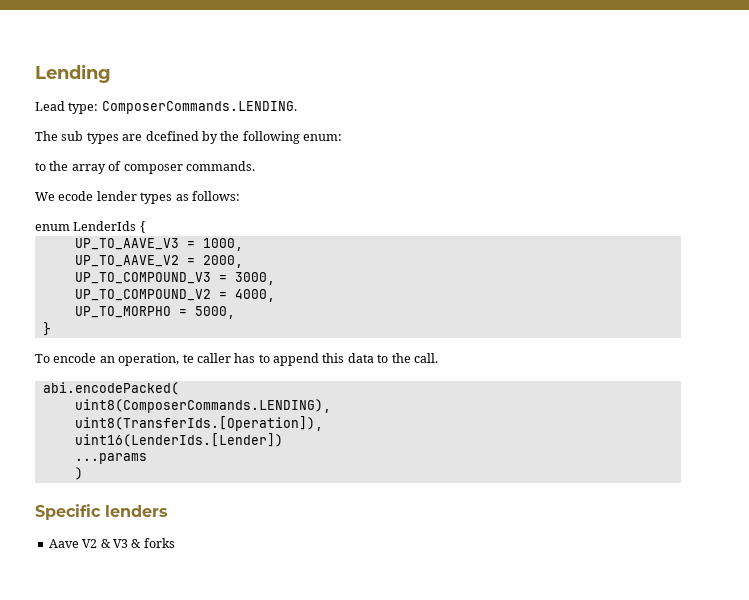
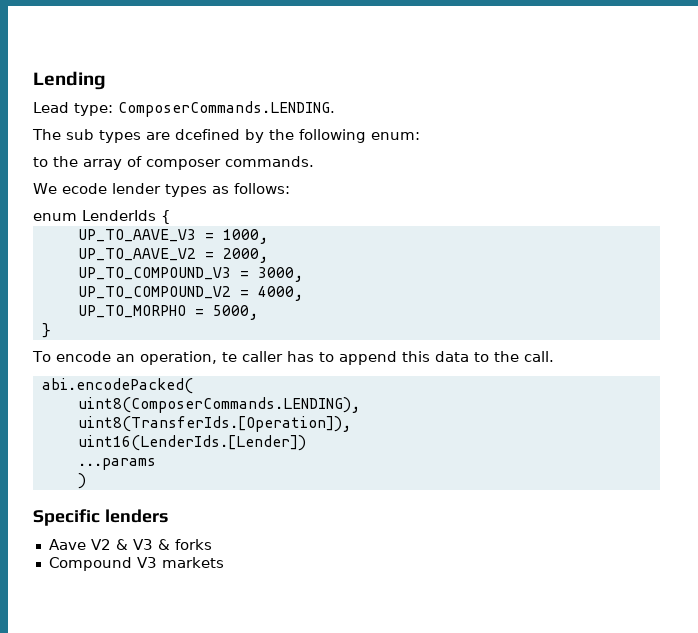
(175, 543) none -> [48,557,224,571] // Compound V3 markets

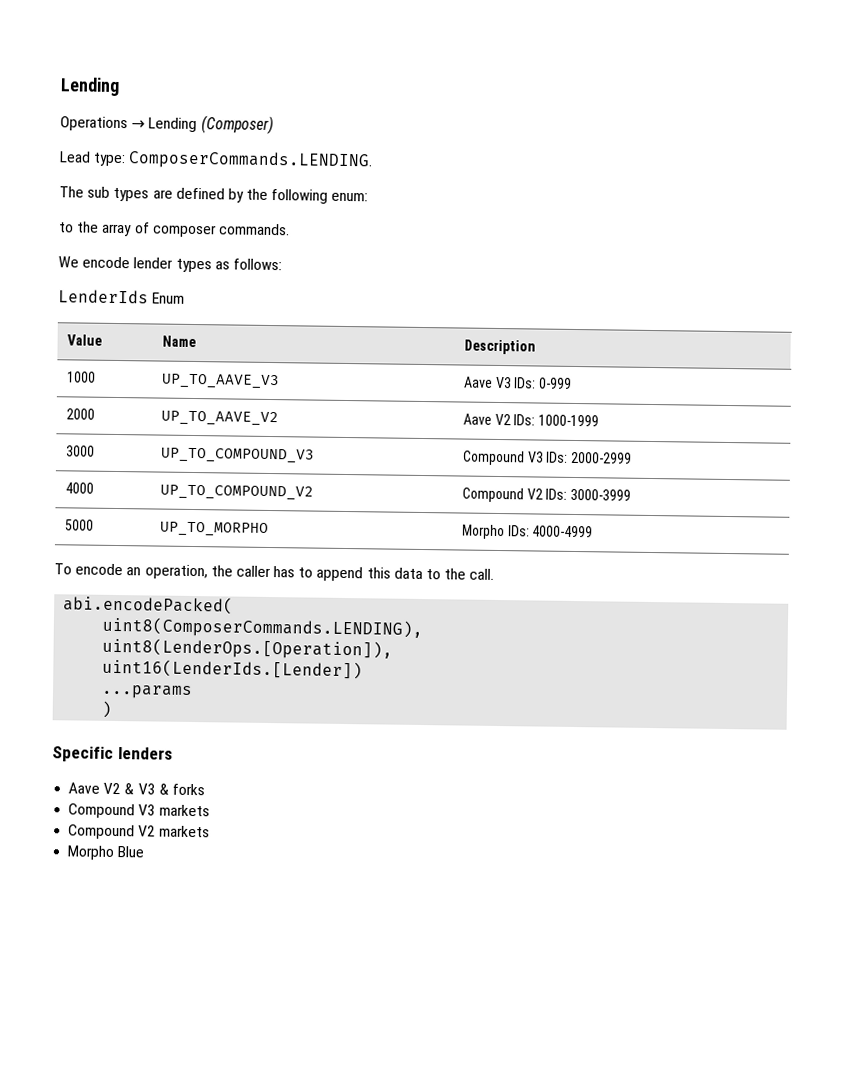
[33,71,106,90] Lending -> [60,77,120,96] [60,115,274,135] Lending // Operations → Lending (Composer)
[175,129,240,140] dcefined -> [175,187,225,200] defined
[62,183,107,194] ecode -> [82,256,131,269] encode
[33,210,171,224] [77,229,268,244] [77,248,268,263] [77,267,303,282] [77,286,303,301] [77,305,258,320] [41,323,51,338] enum LenderIds { // UP_TO_AAVE_V3 = 1000, // UP_TO_AAVE_V2 = 2000, // UP_TO_COMPOUND_V3 = 3000, // UP_TO_COMPOUND_V2 = 4000, // UP_TO_MORPHO = 5000, // } -> [58,289,186,304] [66,334,102,346] [161,335,196,348] [463,339,536,355] [66,371,96,383] [161,373,280,390] [463,376,573,389] [65,408,95,420] [160,410,279,427] [462,413,600,427] [65,445,95,457] [160,447,315,464] [462,450,633,466] [64,482,94,494] [159,484,314,501] [461,487,632,503] [64,519,94,531] [159,521,269,537] [461,524,594,540] LenderIds Enum // Value | Name | Description // 1000 | UP_TO_AAVE_V3 | Aave V3 IDs: 0-999 // 2000 | UP_TO_AAVE_V2 | Aave V2 IDs: 1000-1999 // 3000 | UP_TO_COMPOUND_V3 | Compound V3 IDs: 2000-2999 // 4000 | UP_TO_COMPOUND_V2 | Compound V2 IDs: 3000-3999 // 5000 | UP_TO_MORPHO | Morpho IDs: 4000-4999
[221,352,237,362] te -> [210,565,233,577] the
[77,416,351,432] uint8(TransferIds.[Operation]), -> [102,637,394,660] uint8(LenderOps.[Operation]),
(224, 562) none -> [68,824,211,840] [67,845,146,861] // Compound V2 markets // Morpho Blue

